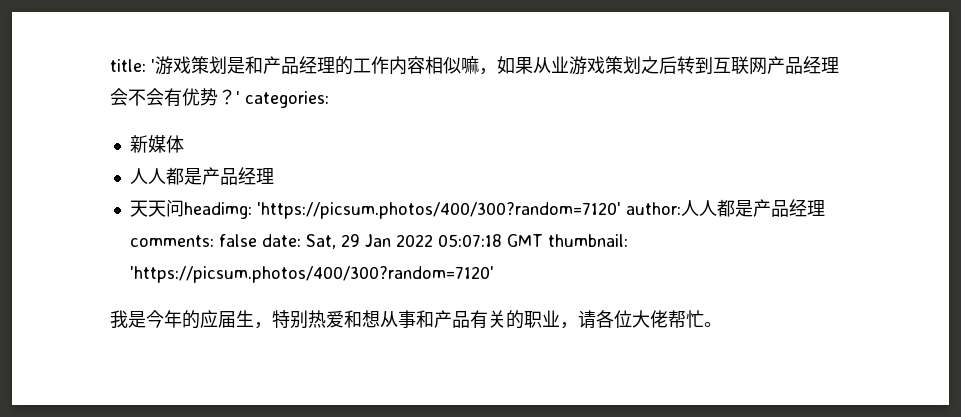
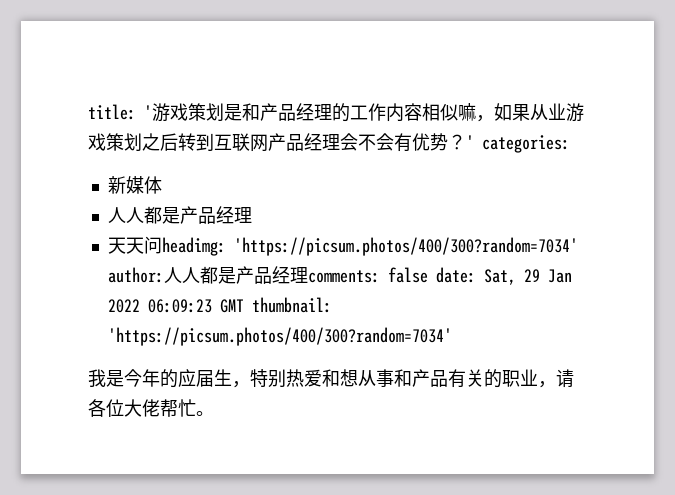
[256,202,621,219] 'https://picsum.photos/400/300?random=7120' -> [233,237,578,256] 'https://picsum.photos/400/300?random=7034'
[437,234,502,247] 05:07:18 -> [147,299,212,313] 06:09:23
[129,266,494,283] 'https://picsum.photos/400/300?random=7120' -> [107,327,452,346] 'https://picsum.photos/400/300?random=7034'

